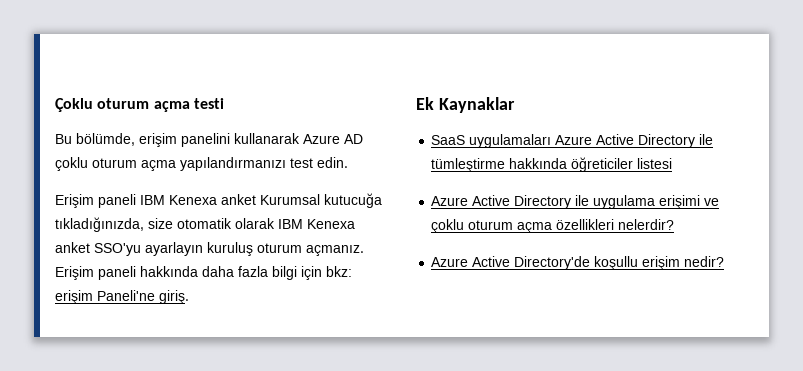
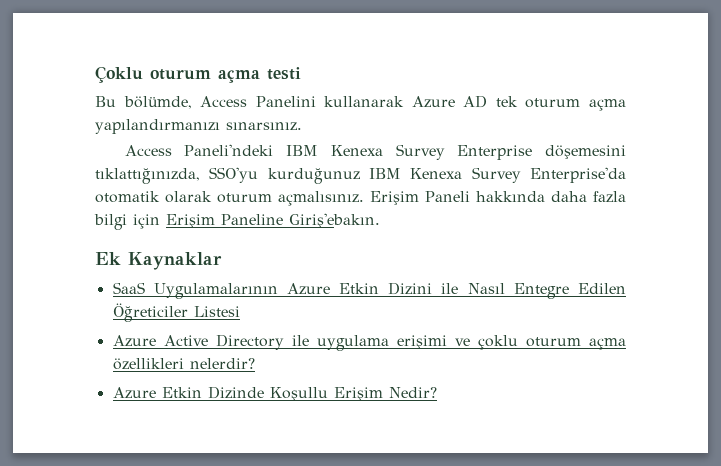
[139,133,230,147] erişim panelini -> [200,96,316,107] Access Panelini
[55,157,88,171] çoklu -> [495,96,518,107] tek
[290,157,348,168] [55,193,382,208] [55,217,355,232] [55,242,364,256] [55,266,136,280] test edin. // Erişim paneli IBM Kenexa anket Kurumsal kutucuğa tıkladığınızda, size otomatik olarak IBM Kenexa anket SSO'yu ayarlayın kuruluş oturum açmanız. Erişim paneli -> [226,122,302,131] [124,144,626,160] [95,167,626,184] [95,191,470,206] sınarsınız. // Access Paneli'ndeki IBM Kenexa Survey Enterprise döşemesini tıklattığınızda, SSO'yu kurduğunuz IBM Kenexa Survey Enterprise'da otomatik olarak oturum açmalısınız. Erişim Paneli
[326,266,352,277] [55,290,189,304] bkz: erişim Paneli'ne giriş. -> [166,213,380,228] Erişim Paneline Giriş'ebakın.
[469,134,714,148] [431,157,673,172] uygulamaları Azure Active Directory ile tümleştirme hakkında öğreticiler listesi -> [153,282,626,299] [112,303,240,322] Uygulamalarının Azure Etkin Dizini ile Nasıl Entegre Edilen Öğreticiler Listesi
[472,256,725,270] Active Directory'de koşullu erişim nedir? -> [161,386,437,401] Etkin Dizinde Koşullu Erişim Nedir?

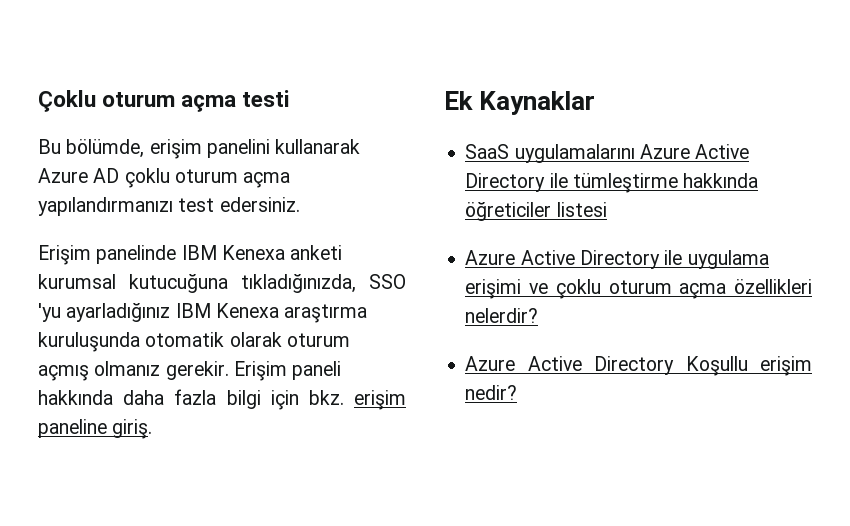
[200,96,316,107] Access Panelini -> [149,139,270,159] erişim panelini
[495,96,518,107] tek -> [124,168,170,188] çoklu
[226,122,302,131] [124,144,626,160] [95,167,626,184] [95,191,470,206] sınarsınız. // Access Paneli'ndeki IBM Kenexa Survey Enterprise döşemesini tıklattığınızda, SSO'yu kurduğunuz IBM Kenexa Survey Enterprise'da otomatik olarak oturum açmalısınız. Erişim Paneli -> [178,197,300,212] [38,245,343,265] [38,274,406,293] [38,303,368,323] [38,332,350,352] [38,361,342,381] test edersiniz. // Erişim panelinde IBM Kenexa anketi kurumsal kutucuğuna tıkladığınızda, SSO 'yu ayarladığınız IBM Kenexa araştırma kuruluşunda otomatik olarak oturum açmış olmanız gerekir. Erişim paneli
[166,213,380,228] Erişim Paneline Giriş'ebakın. -> [308,390,406,410] [38,419,153,439] bkz. erişim paneline giriş.
[153,282,626,299] [112,303,240,322] Uygulamalarının Azure Etkin Dizini ile Nasıl Entegre Edilen Öğreticiler Listesi -> [514,144,750,163] [465,173,759,193] [465,202,607,221] uygulamalarını Azure Active Directory ile tümleştirme hakkında öğreticiler listesi
[161,386,437,401] Etkin Dizinde Koşullu Erişim Nedir? -> [527,356,812,376] [465,385,518,400] Active Directory Koşullu erişim nedir?

